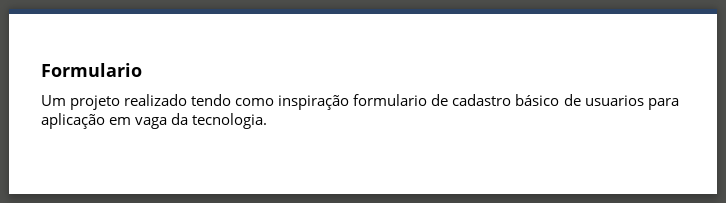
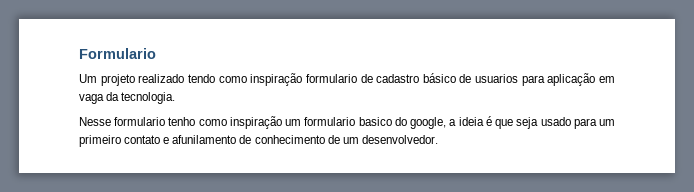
(268, 121) none -> [79,116,616,129] [79,135,438,147] // Nesse formulario tenho como inspiração um formulario basico do google, a ideia é que seja usado para um primeiro contato e afunilamento de conhecimento de um desenvolvedor.

